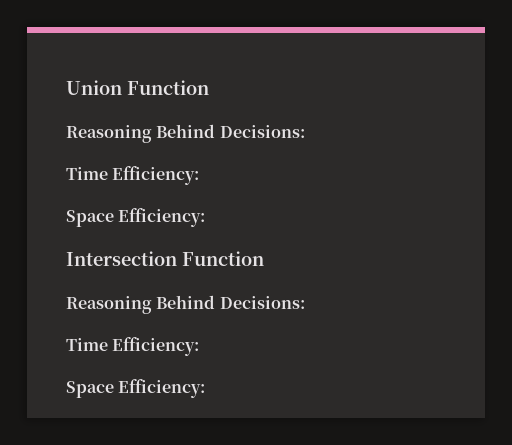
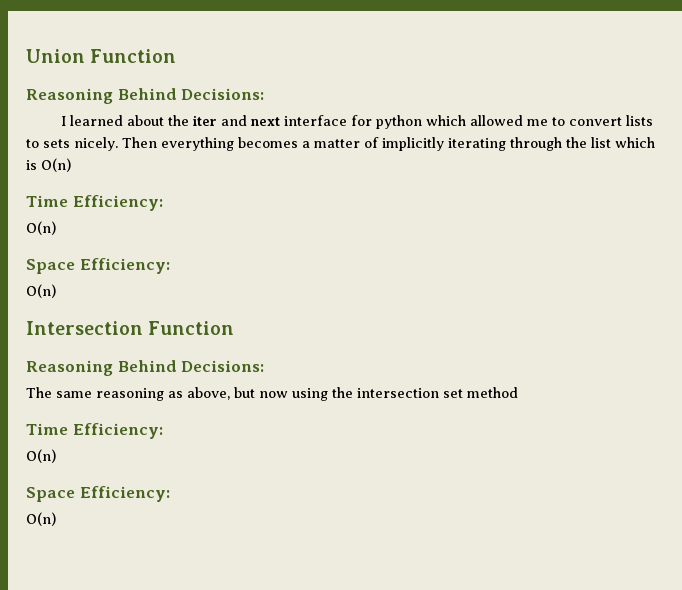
[66,166,200,185] [66,208,206,227] // Time Efficiency: // Space Efficiency: -> [60,115,653,129] [26,137,655,151] [26,158,71,172] [26,195,163,211] [26,221,56,235] [26,258,170,274] [26,284,56,298] // I learned about the iter and next interface for python which allowed me to convert lists to sets nicely. Then everything becomes a matter of implicitly iterating through the list which is O(n) // Time Efficiency: // O(n) // Space Efficiency: // O(n)
[66,337,200,356] [66,379,206,398] // Time Efficiency: // Space Efficiency: -> [26,387,518,401] [26,423,163,439] [26,449,56,463] [26,486,170,502] [26,512,56,526] // The same reasoning as above, but now using the intersection set method // Time Efficiency: // O(n) // Space Efficiency: // O(n)

